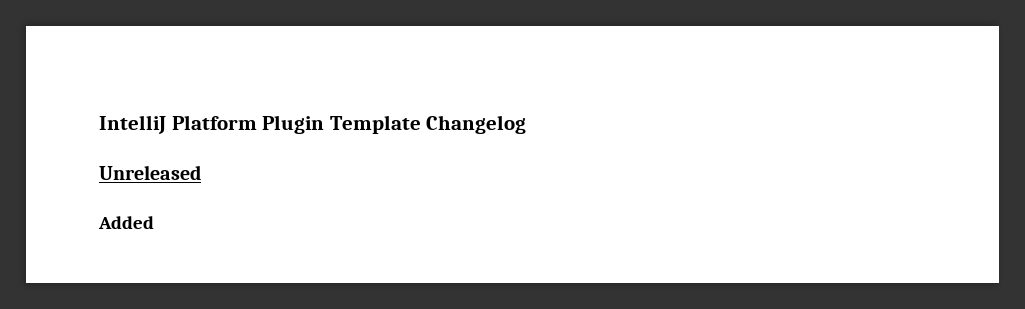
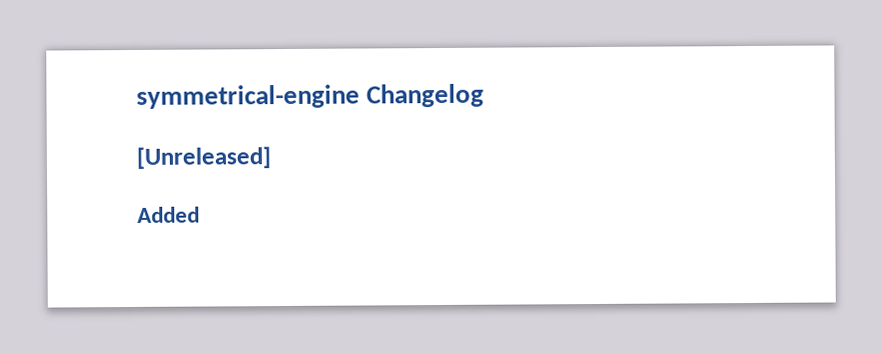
[99,115,421,134] IntelliJ Platform Plugin Template -> [136,84,360,109] symmetrical-engine
[99,165,201,180] Unreleased -> [136,146,271,169] [Unreleased]

